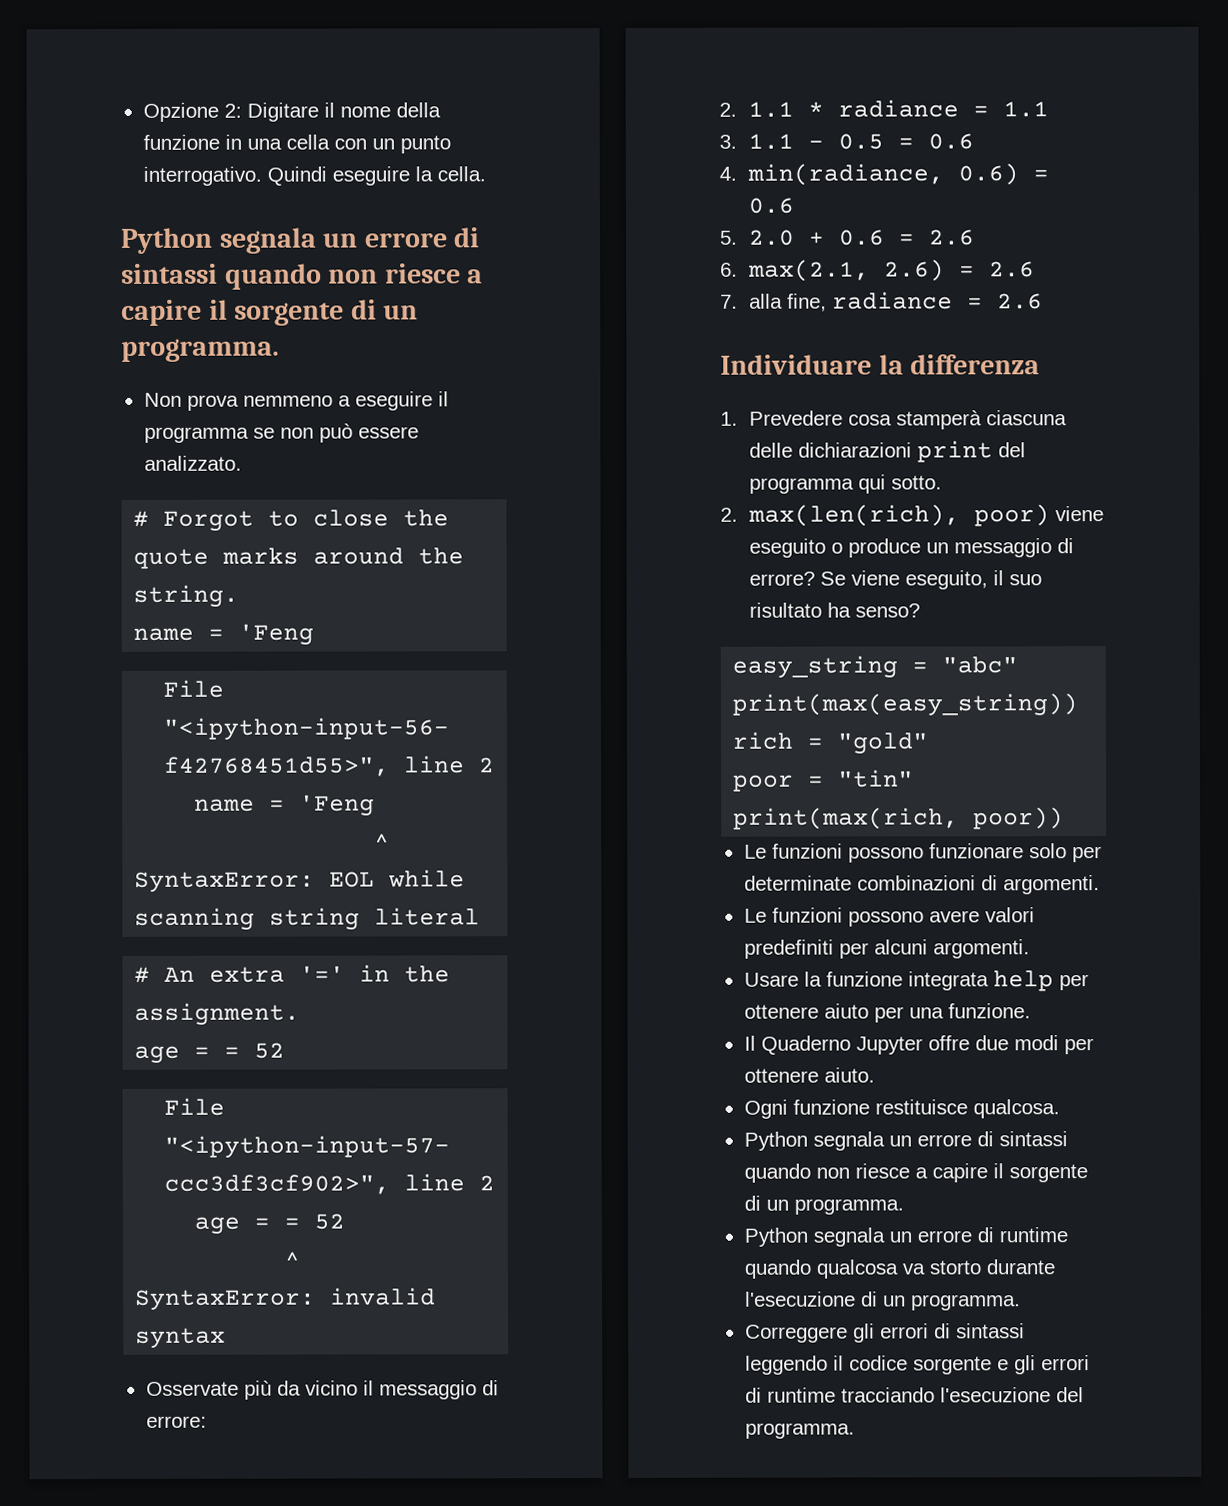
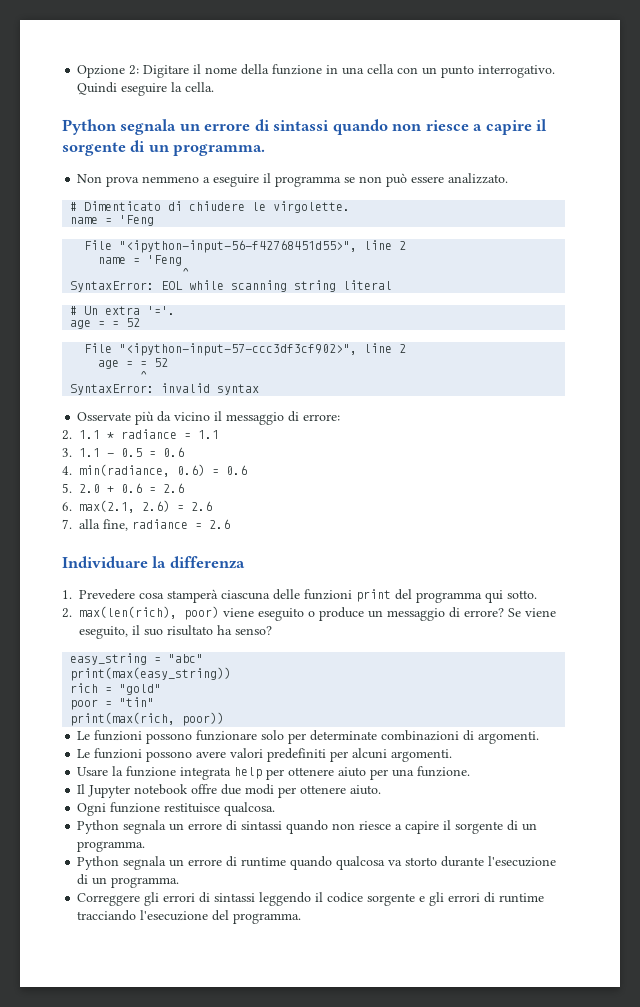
[163,509,450,531] [133,547,465,569] [133,584,240,607] Forgot to close the quote marks around the string. -> [84,201,351,213] Dimenticato di chiudere le virgolette.
[164,964,451,983] [134,1002,301,1025] An extra '=' in the assignment. -> [84,306,176,315] Un extra '='.
[798,442,913,458] dichiarazioni -> [304,589,352,600] funzioni
[760,1035,923,1055] Quaderno Jupyter -> [88,784,189,798] Jupyter notebook

